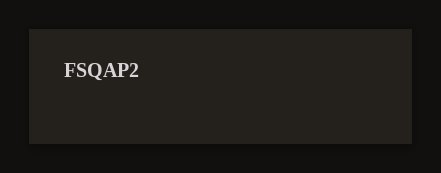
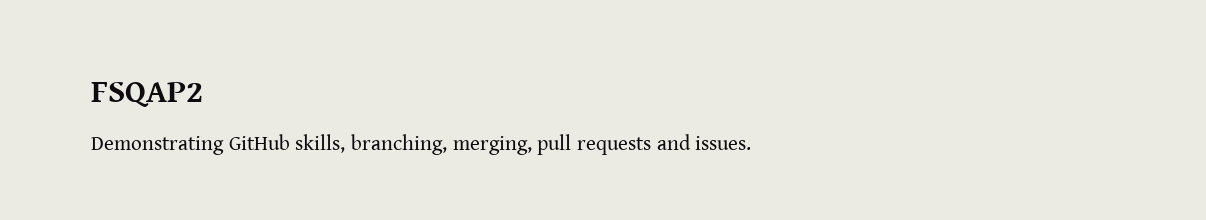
(139, 72) none -> [91,134,752,155] // Demonstrating GitHub skills, branching, merging, pull requests and issues.

